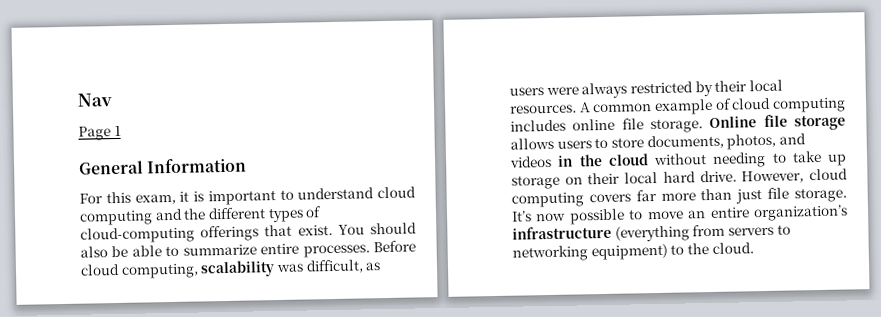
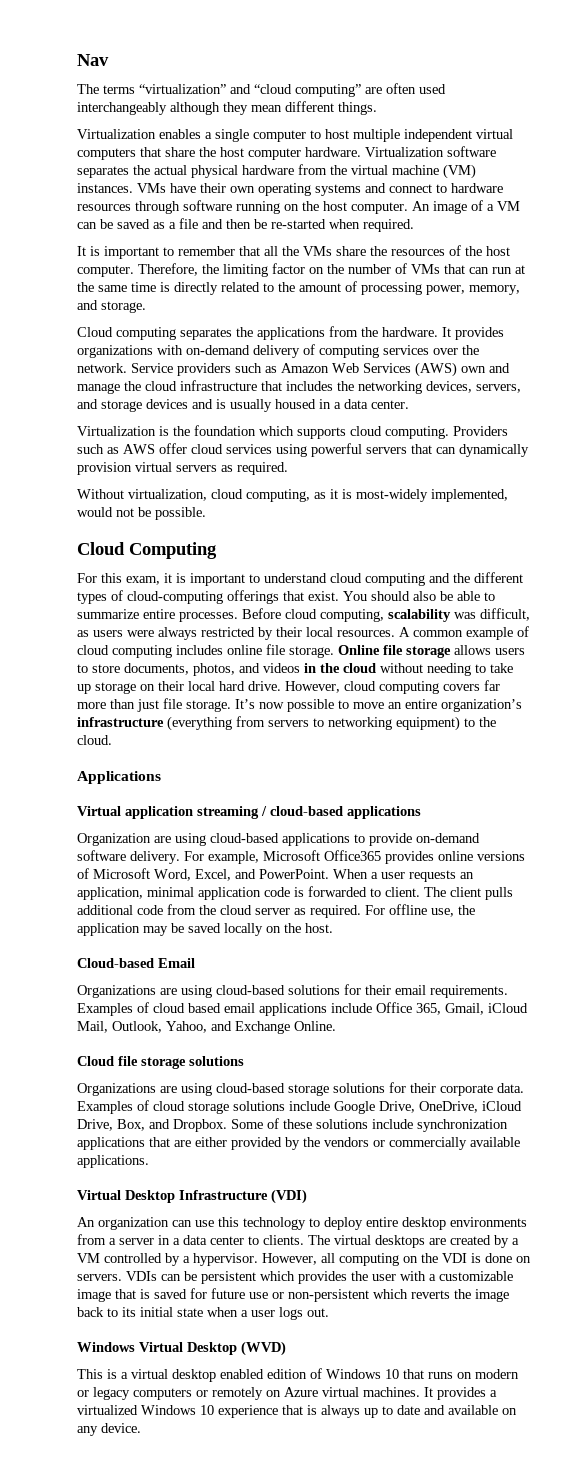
[78,125,121,141] [78,157,248,175] Page 1 // General Information -> [77,83,446,97] [77,101,377,115] [77,129,513,142] [77,146,496,160] [77,164,476,179] [77,183,503,196] [77,200,520,214] [77,218,414,232] [77,245,510,259] [77,263,525,277] [77,281,520,295] [77,300,146,313] [77,326,504,340] [77,344,479,358] [77,362,510,377] [77,380,521,394] [77,399,409,412] [77,425,508,439] [77,443,529,457] [77,462,288,475] [77,489,508,502] [77,507,206,520] [77,542,217,559] The terms “virtualization” and “cloud computing” are often used interchangeably although they mean different things. // Virtualization enables a single computer to host multiple independent virtual computers that share the host computer hardware. Virtualization software separates the actual physical hardware from the virtual machine (VM) instances. VMs have their own operating systems and connect to hardware resources through software running on the host computer. An image of a VM can be saved as a file and then be re-started when required. // It is important to remember that all the VMs share the resources of the host computer. Therefore, the limiting factor on the number of VMs that can run at the same time is directly related to the amount of processing power, memory, and storage. // Cloud computing separates the applications from the hardware. It provides organizations with on-demand delivery of computing services over the network. Service providers such as Amazon Web Services (AWS) own and manage the cloud infrastructure that includes the networking devices, servers, and storage devices and is usually housed in a data center. // Virtualization is the foundation which supports cloud computing. Providers such as AWS offer cloud services using powerful servers that can dynamically provision virtual servers as required. // Without virtualization, cloud computing, as it is most-widely implemented, would not be possible. // Cloud Computing
(754, 248) none -> [77,771,161,784] [77,806,421,819] [77,833,480,846] [77,850,525,864] [77,868,474,882] [77,886,513,900] [77,904,475,918] [77,923,333,936] [77,958,195,968] [77,984,508,998] [77,1002,528,1016] [77,1021,336,1034] [77,1056,244,1069] [77,1082,524,1096] [77,1100,522,1114] [77,1118,508,1132] [77,1137,520,1150] [77,1155,149,1168] [77,1189,307,1204] [77,1217,527,1230] [77,1234,519,1248] [77,1253,531,1266] [77,1271,513,1284] [77,1288,509,1302] [77,1307,329,1320] [77,1341,286,1356] [77,1368,519,1382] [77,1387,497,1400] [77,1405,517,1418] [77,1423,141,1436] // Applications // Virtual application streaming / cloud-based applications // Organization are using cloud-based applications to provide on-demand software delivery. For example, Microsoft Office365 provides online versions of Microsoft Word, Excel, and PowerPoint. When a user requests an application, minimal application code is forwarded to client. The client pulls additional code from the cloud server as required. For offline use, the application may be saved locally on the host. // Cloud-based Email // Organizations are using cloud-based solutions for their email requirements. Examples of cloud based email applications include Office 365, Gmail, iCloud Mail, Outlook, Yahoo, and Exchange Online. // Cloud file storage solutions // Organizations are using cloud-based storage solutions for their corporate data. Examples of cloud storage solutions include Google Drive, OneDrive, iCloud Drive, Box, and Dropbox. Some of these solutions include synchronization applications that are either provided by the vendors or commercially available applications. // Virtual Desktop Infrastructure (VDI) // An organization can use this technology to deploy entire desktop environments from a server in a data center to clients. The virtual desktops are created by a VM controlled by a hypervisor. However, all computing on the VDI is done on servers. VDIs can be persistent which provides the user with a customizable image that is saved for future use or non-persistent which reverts the image back to its initial state when a user logs out. // Windows Virtual Desktop (WVD) // This is a virtual desktop enabled edition of Windows 10 that runs on modern or legacy computers or remotely on Azure virtual machines. It provides a virtualized Windows 10 experience that is always up to date and available on any device.

